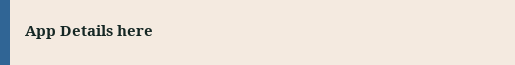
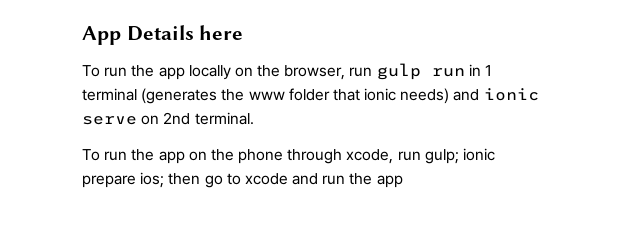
(154, 30) none -> [82,63,493,80] [82,88,539,104] [82,112,254,125] [82,148,496,164] [82,172,403,188] // To run the app locally on the browser, run gulp run in 1 terminal (generates the www folder that ionic needs) and ionic serve on 2nd terminal. // To run the app on the phone through xcode, run gulp; ionic prepare ios; then go to xcode and run the app

